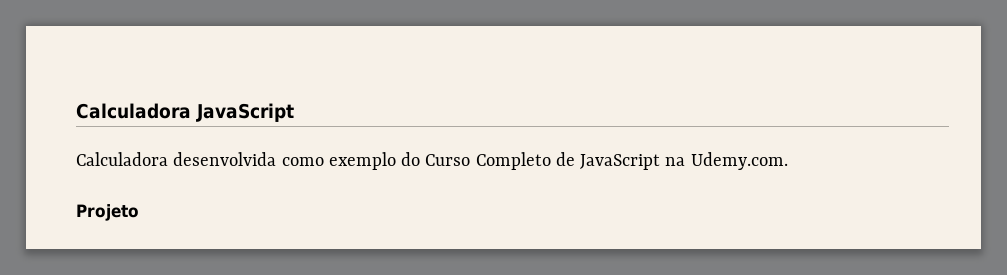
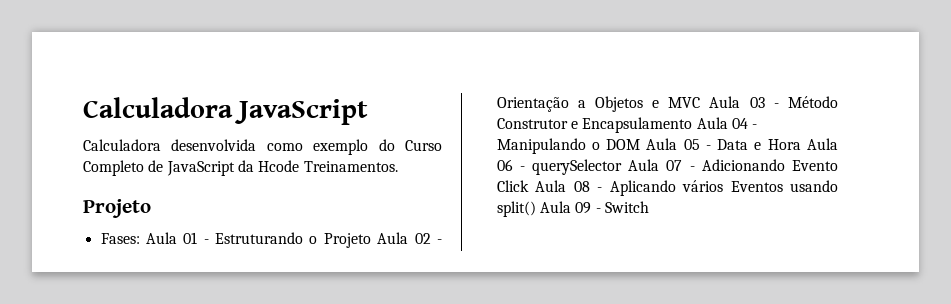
[665,152,788,170] [76,204,139,221] na Udemy.com. // Projeto -> [237,160,398,172] [83,199,151,218] [100,232,443,248] [496,96,838,112] [496,117,758,133] [496,138,838,154] [496,159,838,175] [496,180,838,196] [496,201,649,217] da Hcode Treinamentos. // Projeto // Fases: Aula 01 - Estruturando o Projeto Aula 02 - Orientação a Objetos e MVC Aula 03 - Método Construtor e Encapsulamento Aula 04 - Manipulando o DOM Aula 05 - Data e Hora Aula 06 - querySelector Aula 07 - Adicionando Evento Click Aula 08 - Aplicando vários Eventos usando split() Aula 09 - Switch

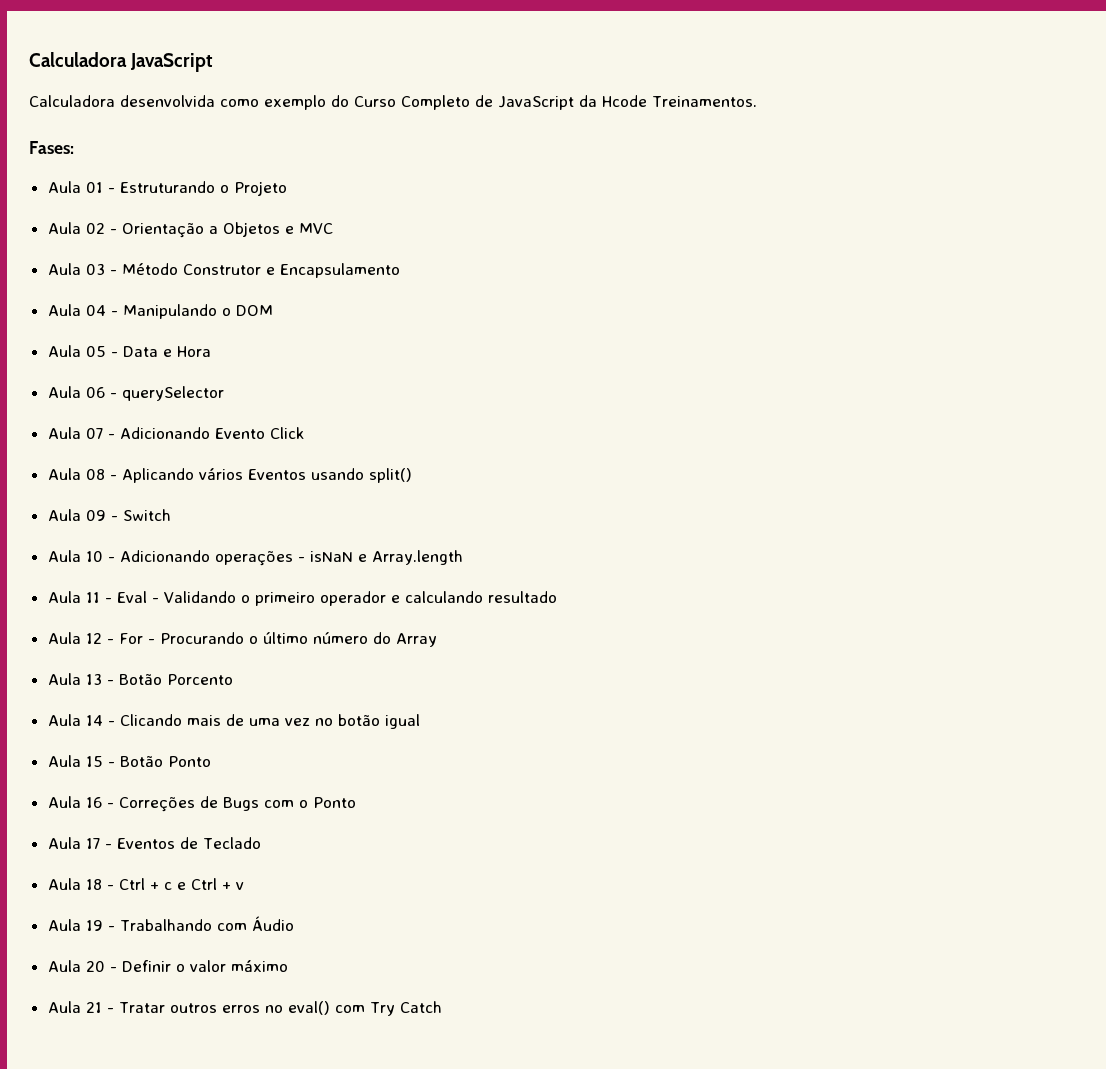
[83,199,151,218] [100,233,140,244] Projeto // Fases: -> [29,141,74,154] Fases: //
(371, 240) none -> (287, 188) //
(701, 102) none -> (333, 228) //
(693, 125) none -> (400, 270) //
(641, 144) none -> (273, 310) //
(801, 144) none -> (211, 351) //
(622, 167) none -> (224, 393) //
(529, 186) none -> (304, 433) //
(536, 209) none -> (412, 475) //
(649, 207) none -> [47,550,463,566] [47,591,557,606] [47,632,437,647] [47,673,233,685] [47,714,420,729] [47,755,211,767] [47,796,356,812] [47,837,261,849] [47,878,244,890] [47,916,294,931] [47,960,288,972] [47,1001,442,1016] // Aula 10 - Adicionando operações - isNaN e Array.length // Aula 11 - Eval - Validando o primeiro operador e calculando resultado // Aula 12 - For - Procurando o último número do Array // Aula 13 - Botão Porcento // Aula 14 - Clicando mais de uma vez no botão igual // Aula 15 - Botão Ponto // Aula 16 - Correções de Bugs com o Ponto // Aula 17 - Eventos de Teclado // Aula 18 - Ctrl + c e Ctrl + v // Aula 19 - Trabalhando com Áudio // Aula 20 - Definir o valor máximo // Aula 21 - Tratar outros erros no eval() com Try Catch

